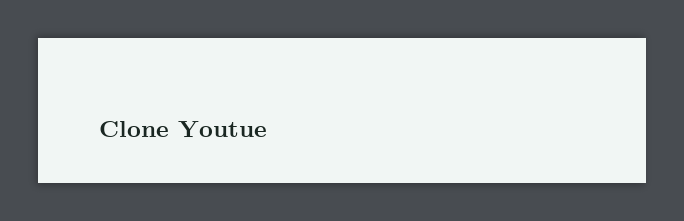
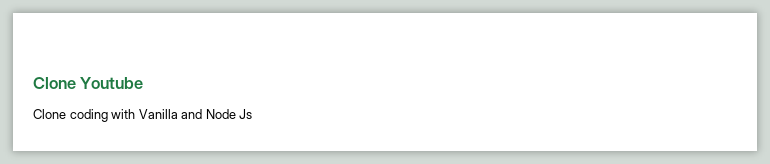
[99,121,267,138] Clone Youtue -> [33,77,144,89] [33,109,253,122] Clone Youtube // Clone coding with Vanilla and Node Js

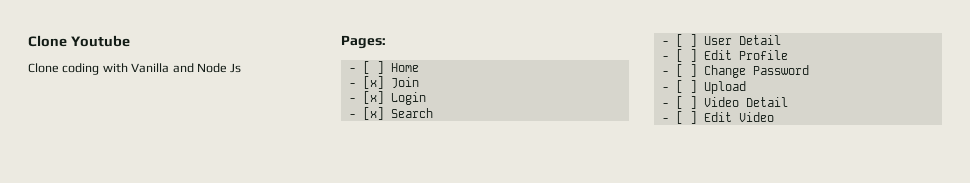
(253, 114) none -> [341,35,386,49] [348,61,419,74] [348,76,419,89] [348,91,426,105] [348,107,433,120] [661,34,781,47] [661,49,788,62] [661,64,809,78] [661,80,746,94] [661,96,788,109] [661,111,774,124] // Pages: // - [ ] Home // - [x] Join // - [x] Login // - [x] Search // - [ ] User Detail // - [ ] Edit Profile // - [ ] Change Password // - [ ] Upload // - [ ] Video Detail // - [ ] Edit Video

